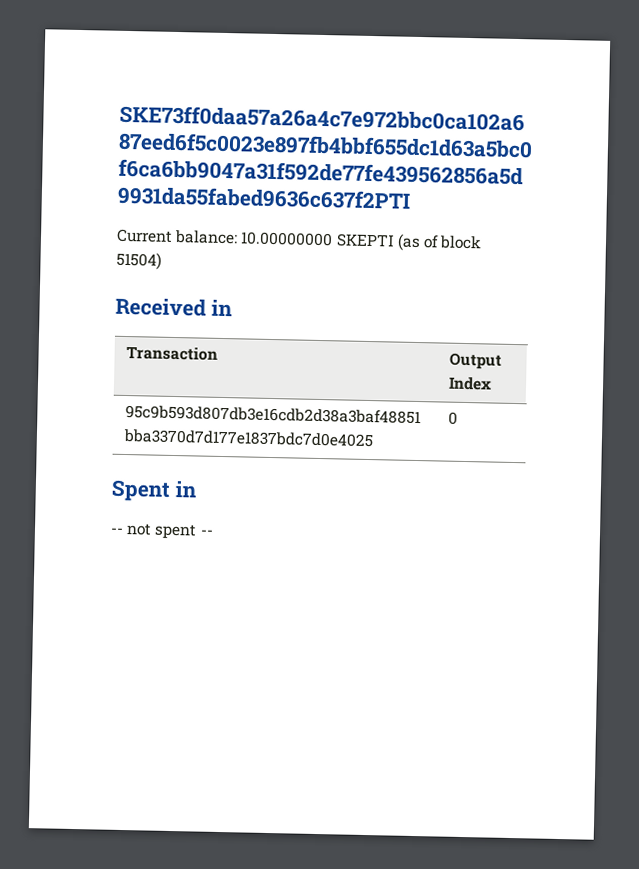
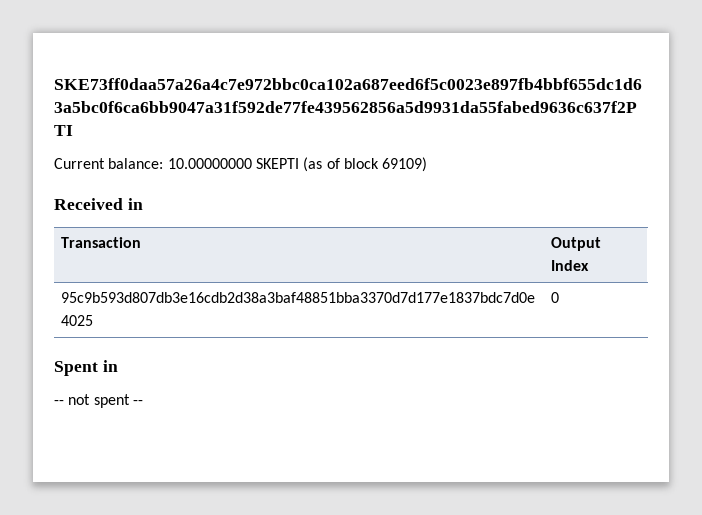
[116,251,162,270] 51504) -> [382,157,428,172] 69109)

